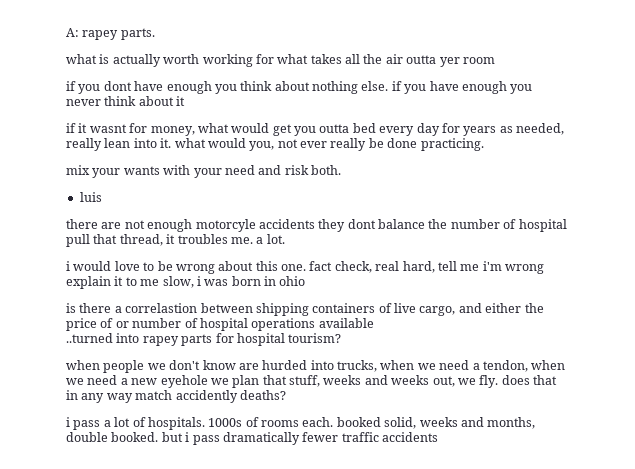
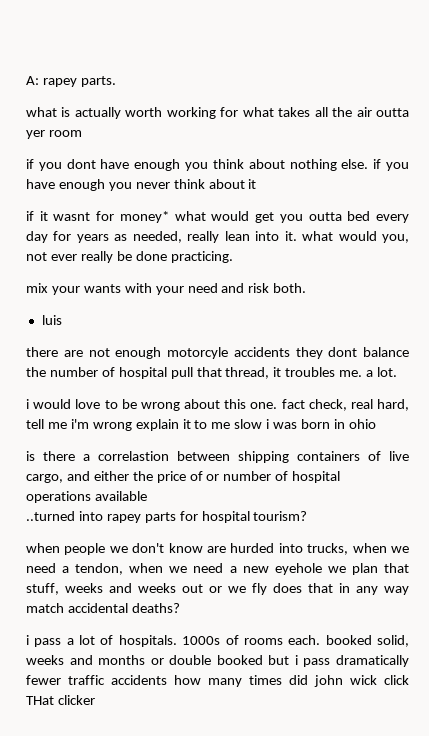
[150,126,195,136] money, -> [119,211,169,223] money*
[162,276,194,288] slow, -> [234,419,263,429] slow
[432,375,499,388] out, we fly. -> [182,583,267,595] out or we fly
[175,390,238,403] accidently -> [67,603,128,613] accidental
[487,417,536,429] [66,432,159,442] months, double booked. -> [98,655,263,665] months or double booked
(438, 437) none -> [174,675,409,687] [26,695,95,705] how many times did john wick click THat clicker

